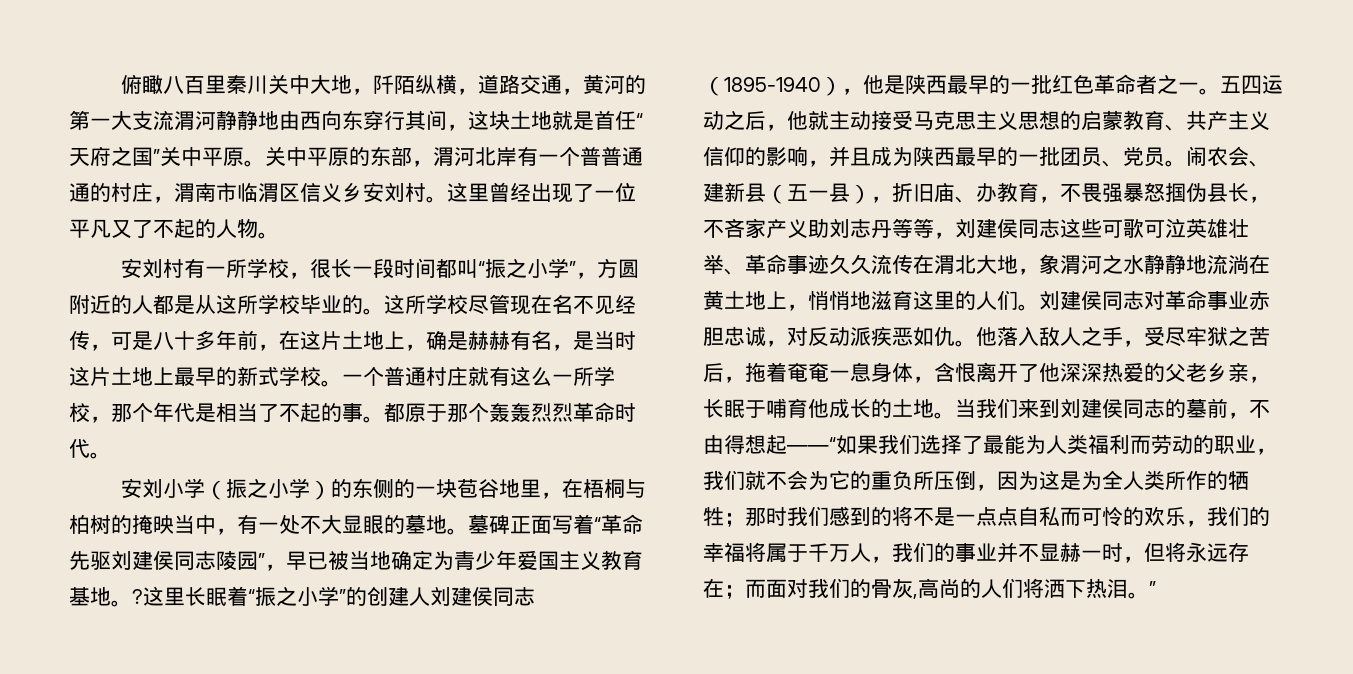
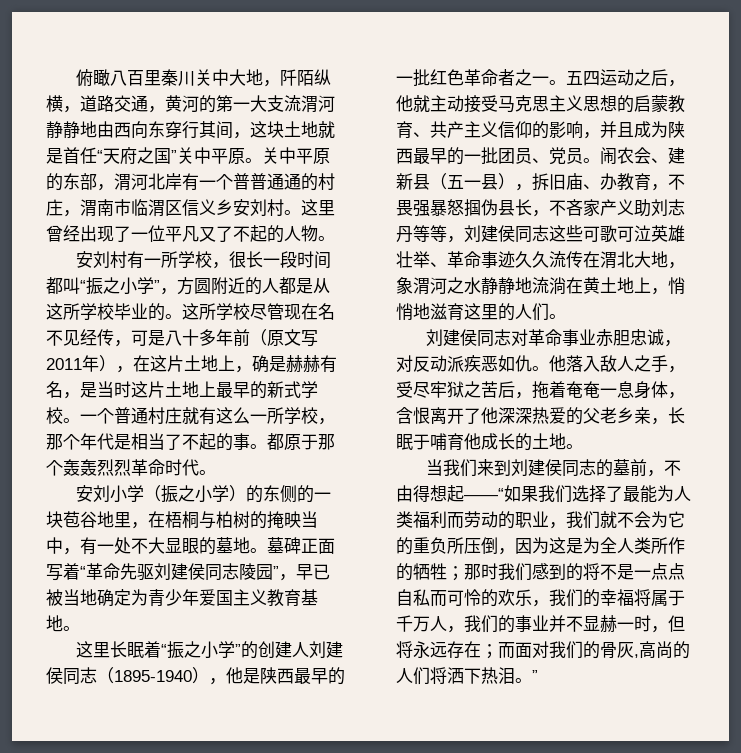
(258, 340) none -> [250,329,318,347] [46,355,116,372] （原文写2011年）
[132,589,143,604] ? -> (80, 628) //
[892,183,913,202] 折 -> [532,173,549,191] 拆
(1039, 307) none -> (566, 316) //
(955, 415) none -> (583, 446) //

